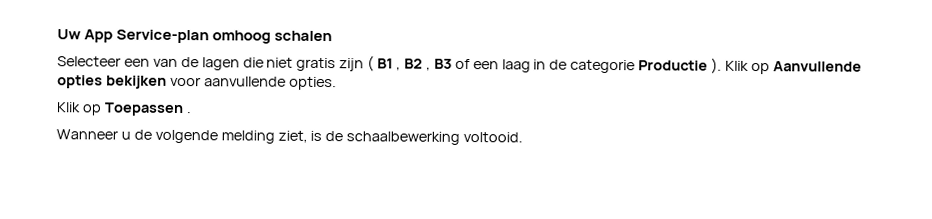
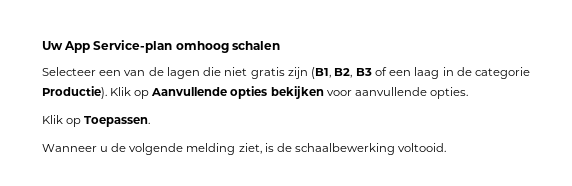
[367,55,431,72] ( B1 , B2 , -> [311,67,353,79] (B1, B2,
[638,57,723,74] Productie ). -> [42,86,107,99] Productie).
[103,102,191,117] Toepassen . -> [84,116,151,127] Toepassen.

